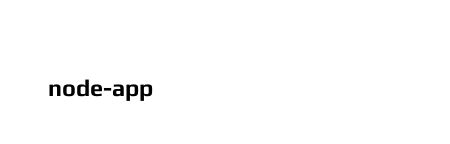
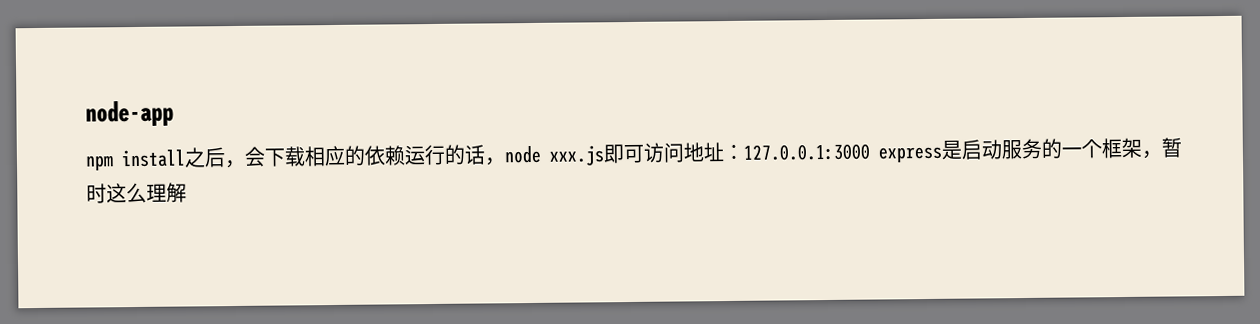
(153, 90) none -> [85,137,1182,171] [86,182,187,204] // npm install之后，会下载相应的依赖运行的话，node xxx.js即可访问地址：127.0.0.1:3000 express是启动服务的一个框架，暂时这么理解

